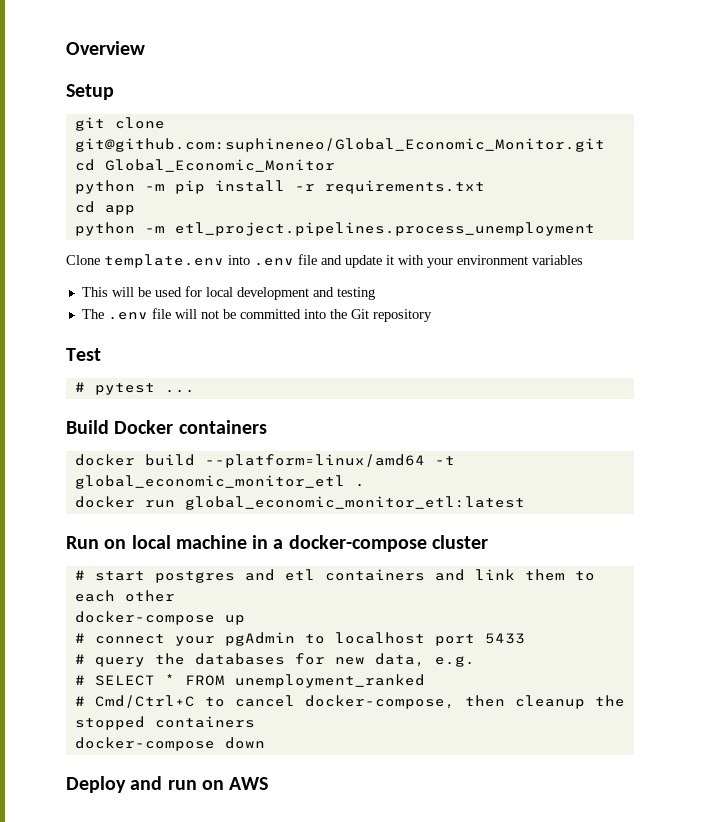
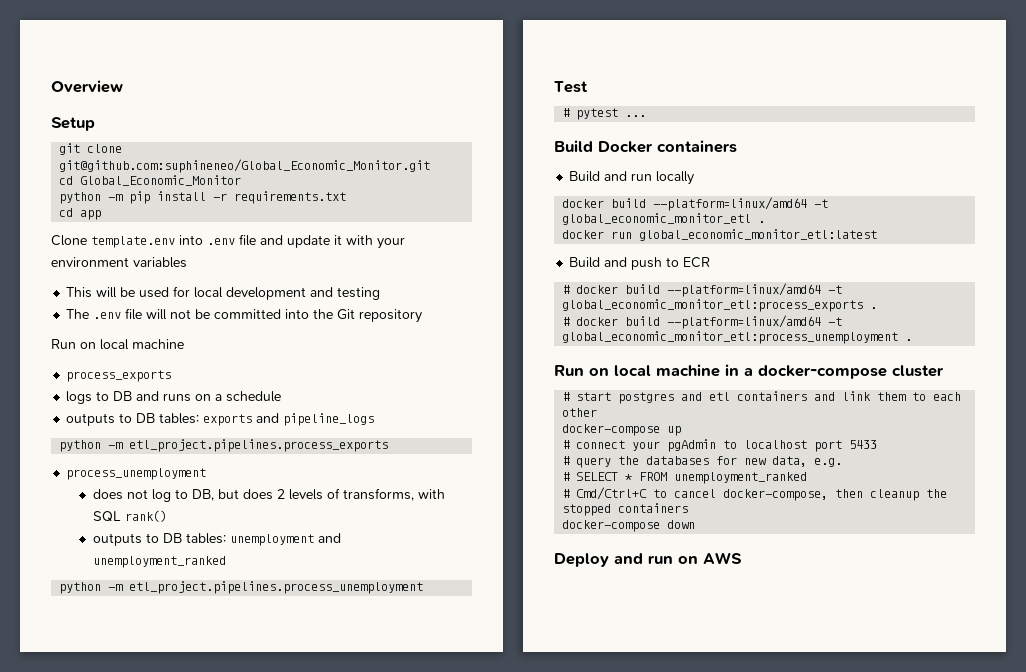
[74,222,595,236] // python -m etl_project.pipelines.process_unemployment -> (102, 215) none
(432, 315) none -> [51,339,184,350] [66,370,172,382] [66,391,282,404] [66,413,375,426] [59,439,389,452] [66,468,207,480] [92,488,445,502] [92,510,167,522] [92,533,341,546] [92,556,226,568] [59,581,424,594] // Run on local machine // process_exports // logs to DB and runs on a schedule // outputs to DB tables: exports and pipeline_logs // python -m etl_project.pipelines.process_exports // process_unemployment // does not log to DB, but does 2 levels of transforms, with SQL rank() // outputs to DB tables: unemployment and unemployment_ranked // python -m etl_project.pipelines.process_unemployment
(267, 427) none -> [569,171,695,185] // Build and run locally
(525, 503) none -> [569,257,711,270] [562,283,843,297] [562,299,878,312] [562,315,843,329] [562,331,913,344] // Build and push to ECR // # docker build --platform=linux/amd64 -t global_economic_monitor_etl:process_exports . // # docker build --platform=linux/amd64 -t global_economic_monitor_etl:process_unemployment .

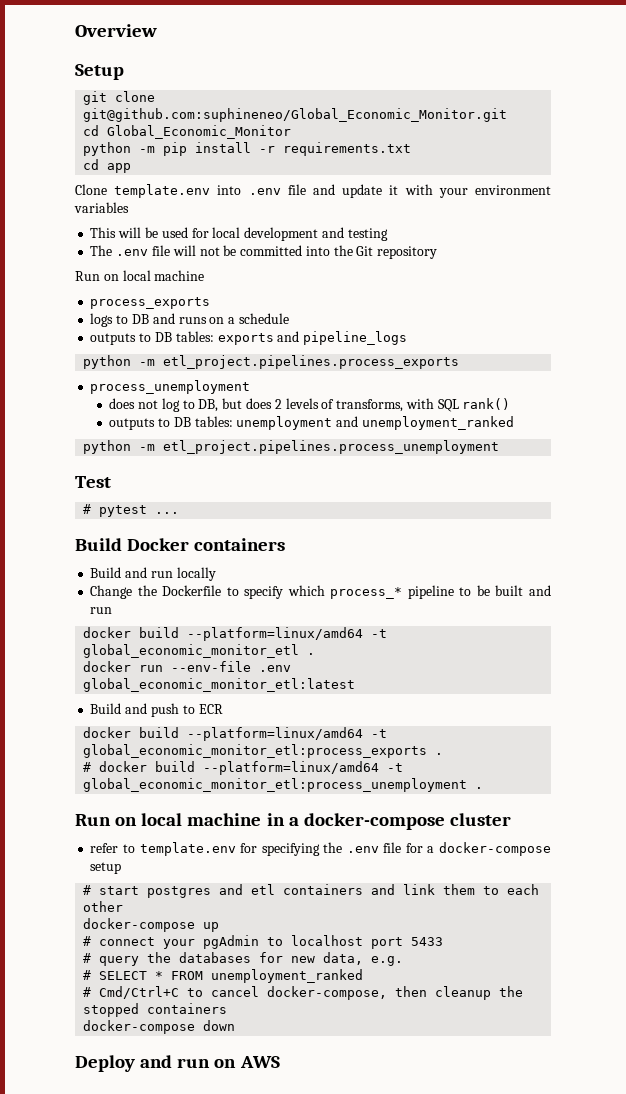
(695, 178) none -> [90,585,551,599] [90,607,113,614] // Change the Dockerfile to specify which process_* pipeline to be built and run
(633, 235) none -> [171,661,292,672] --env-file .env
[562,285,571,294] # -> (223, 709) none
(944, 371) none -> [90,842,551,856] [90,862,122,874] // refer to template.env for specifying the .env file for a docker-compose setup

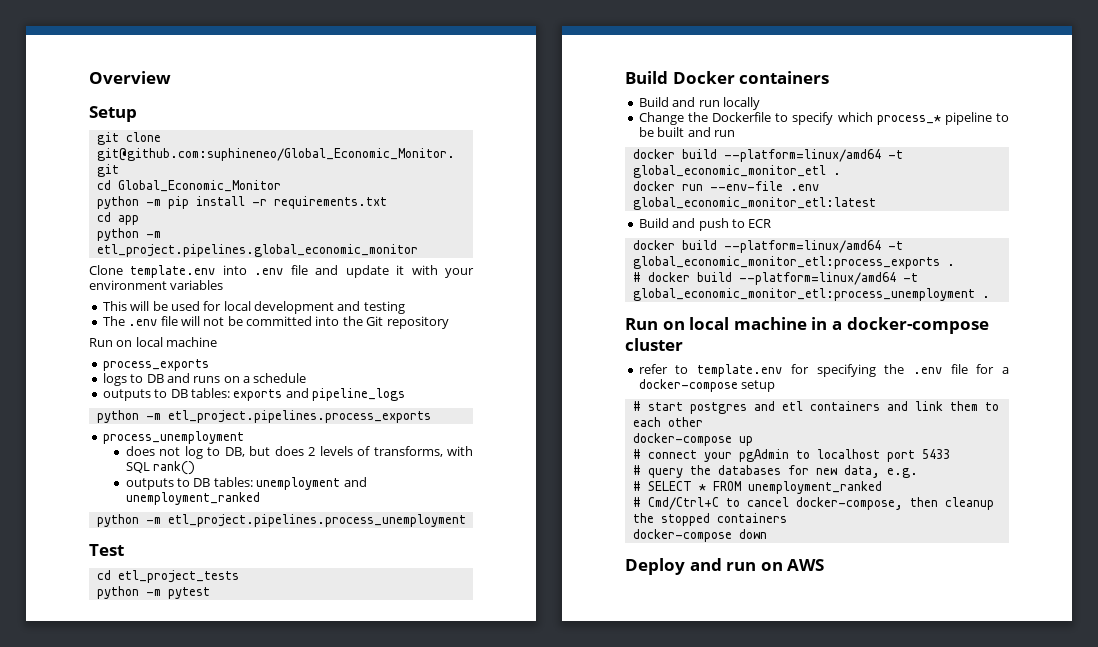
(132, 168) none -> [96,228,161,241] [96,244,418,257] // python -m etl_project.pipelines.global_economic_monitor
[83,504,92,514] # -> [96,570,239,583] [96,586,161,599] cd etl_project_tests // python -m
[155,512,180,514] ... -> (210, 593) none

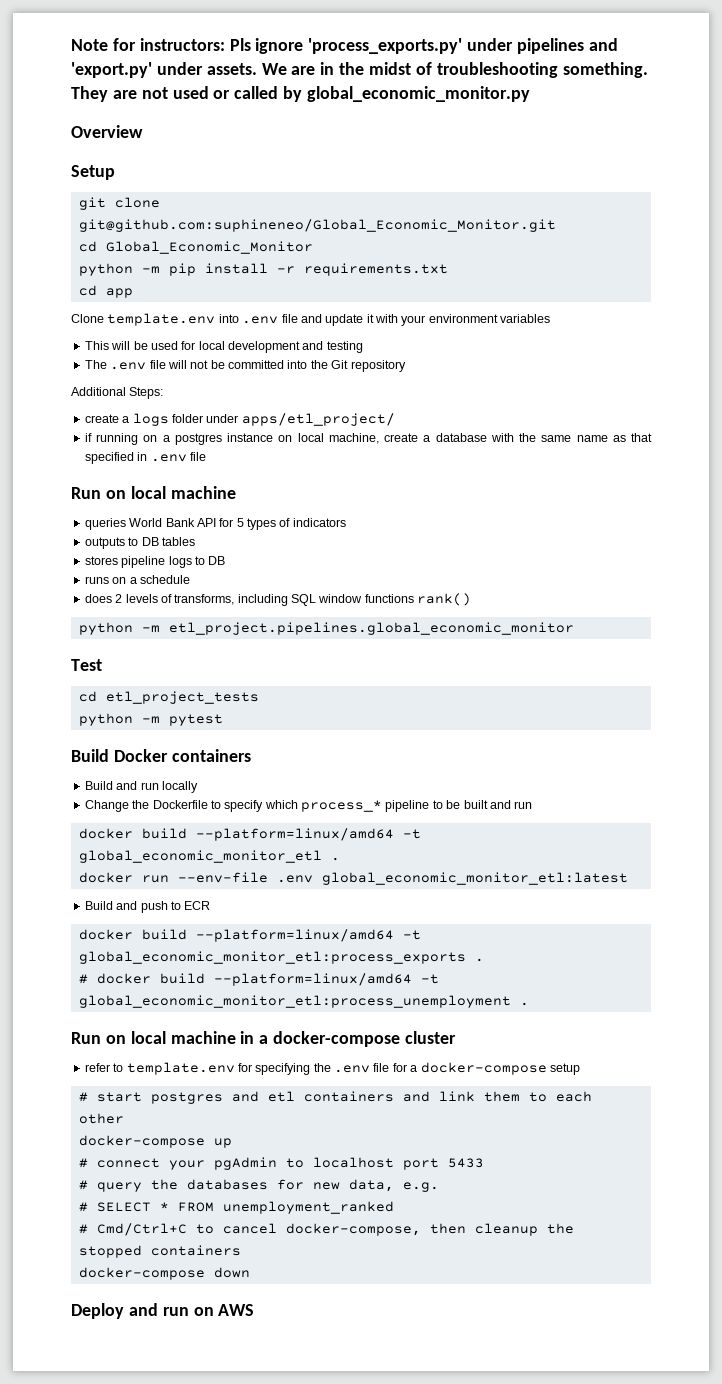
(89, 77) none -> [71,38,618,54] [71,62,648,78] [71,86,531,102] Note for instructors: Pls ignore 'process_exports.py' under pipelines and 'export.py' under assets. We are in the midst of troubleshooting something. They are not used or called by global_economic_monitor.py //
[96,228,161,241] [96,244,418,257] // python -m etl_project.pipelines.global_economic_monitor -> (133, 293) none
[89,337,218,347] [102,359,209,371] Run on local machine // process_exports // -> [71,387,164,399] [84,413,395,426] [84,433,652,445] [84,452,206,464] [71,486,236,499] [84,518,346,530] [84,537,195,549] [84,556,166,568] Additional Steps: // create a logs folder under apps/etl_project/ // if running on a postgres instance on local machine, create a database with the same name as that specified in .env file // Run on local machine // queries World Bank API for 5 types of indicators // outputs to DB tables // stores pipeline
[166,373,190,383] and -> (226, 560) //
[102,388,405,401] [96,410,431,423] [102,431,244,444] [125,446,271,459] outputs to DB tables: exports and pipeline_logs // python -m etl_project.pipelines.process_exports // process_unemployment // does not log to DB, but -> (190, 579) none
[447,446,473,456] [125,461,196,475] [125,477,367,490] [125,492,260,505] [96,514,466,527] with SQL rank() // outputs to DB tables: unemployment and unemployment_ranked // python -m etl_project.pipelines.process_unemployment -> [237,593,472,606] [78,622,574,635] including SQL window functions rank() // python -m etl_project.pipelines.global_economic_monitor

